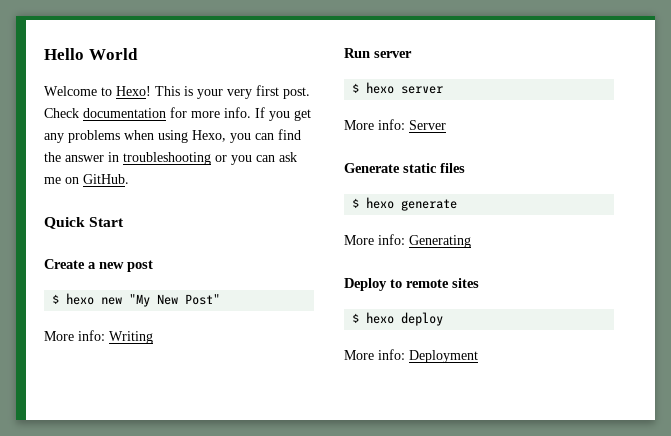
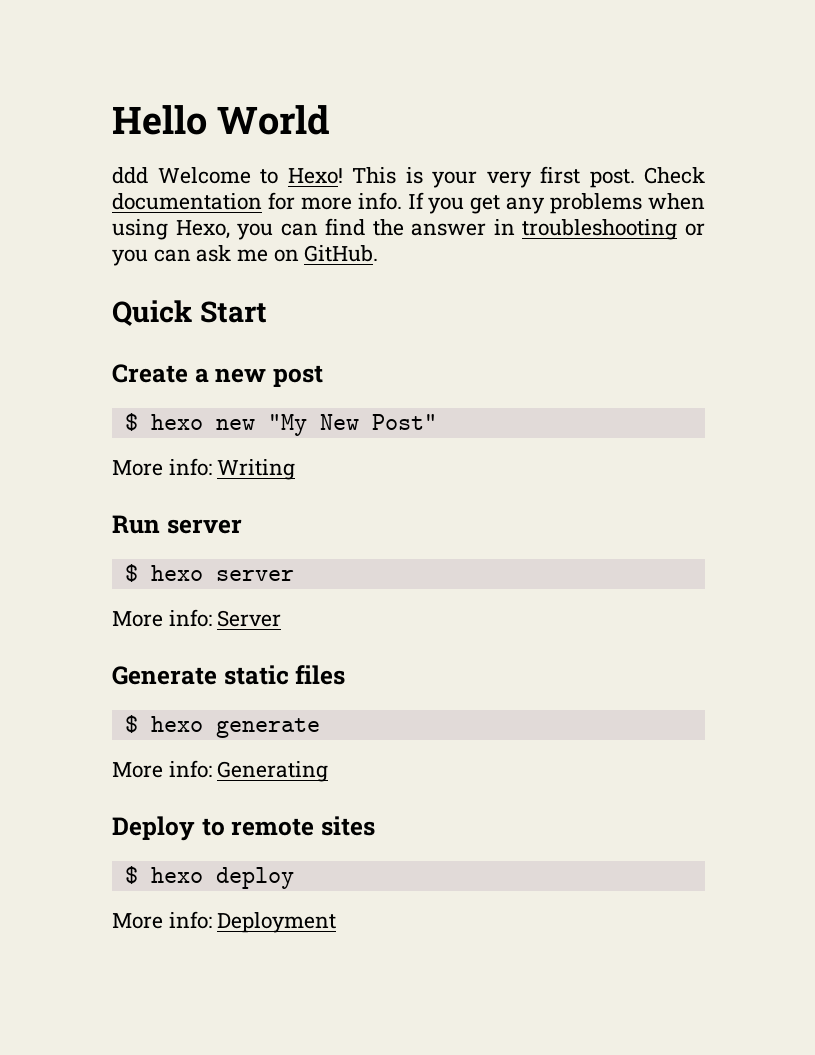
(138, 54) none -> [112,167,148,184] ddd

